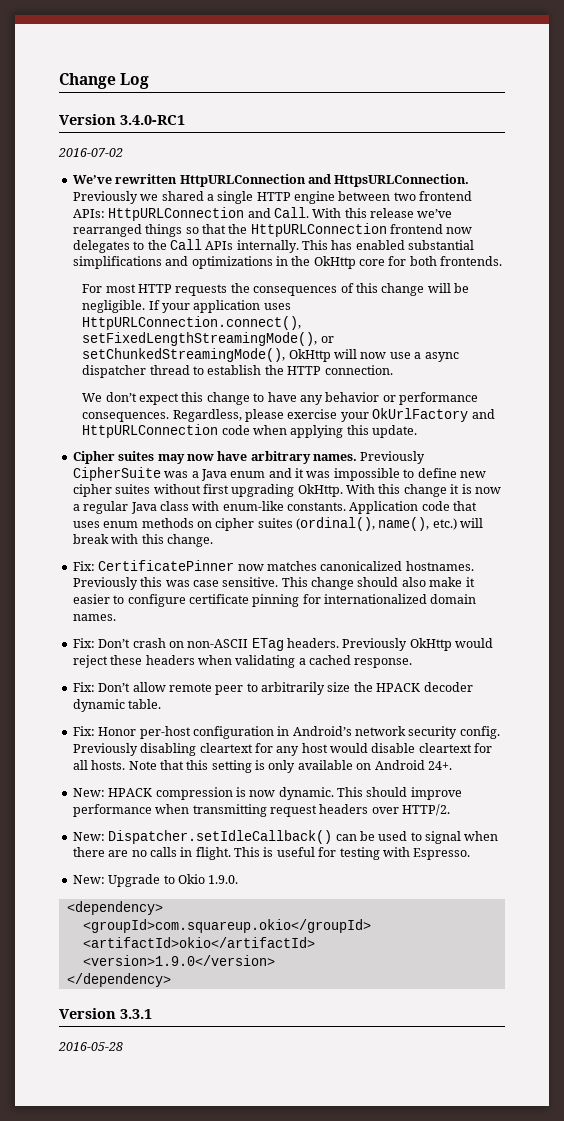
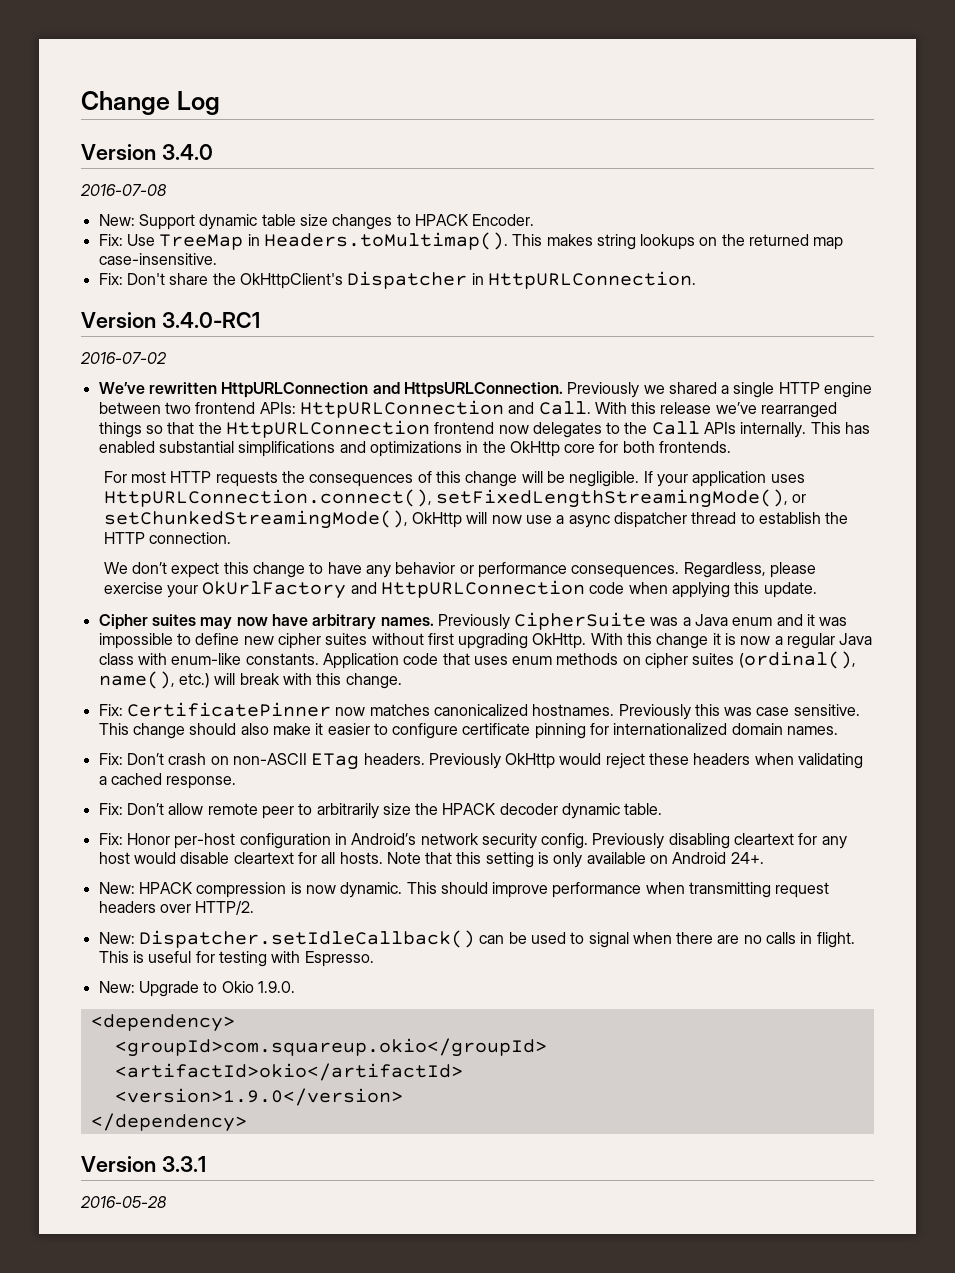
(150, 81) none -> [81,144,213,160] [80,184,167,196] [98,214,535,230] [98,232,844,250] [98,253,217,265] [98,271,696,289] // Version 3.4.0 // 2016-07-08 // New: Support dynamic table size changes to HPACK Encoder. // Fix: Use TreeMap in Headers.toMultimap(). This makes string lookups on the returned map case-insensitive. // Fix: Don't share the OkHttpClient's Dispatcher in HttpURLConnection.

